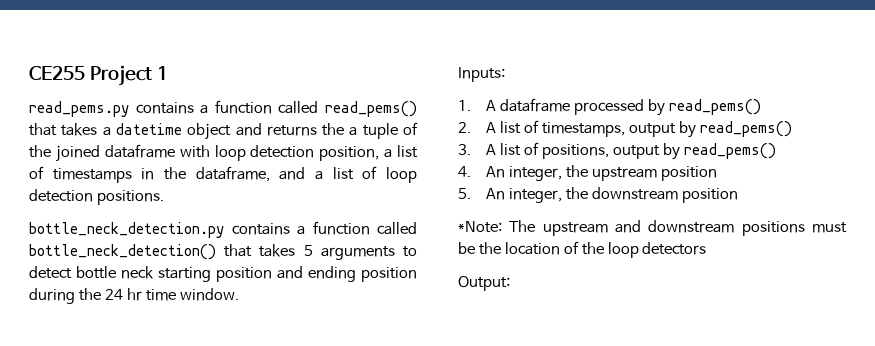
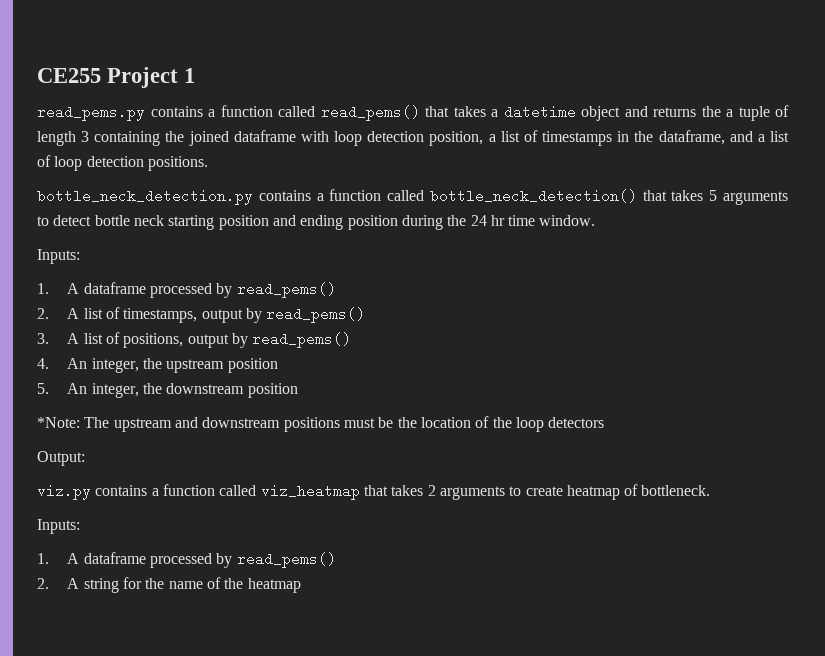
(419, 128) none -> [37,131,161,146] length 3 containing
(510, 283) none -> [37,484,711,500] [37,519,80,534] [37,552,336,568] [37,577,301,593] // viz.py contains a function called viz_heatmap that takes 2 arguments to create heatmap of bottleneck. // Inputs: // 1. A dataframe processed by read_pems() // 2. A string for the name of the heatmap

